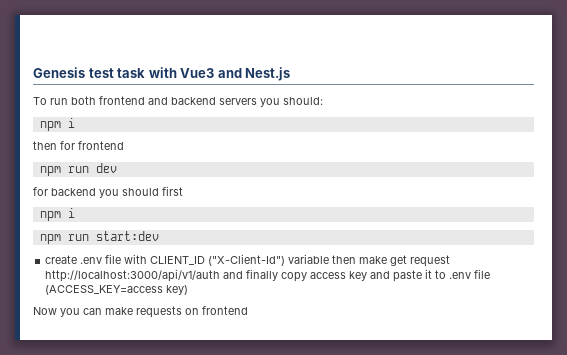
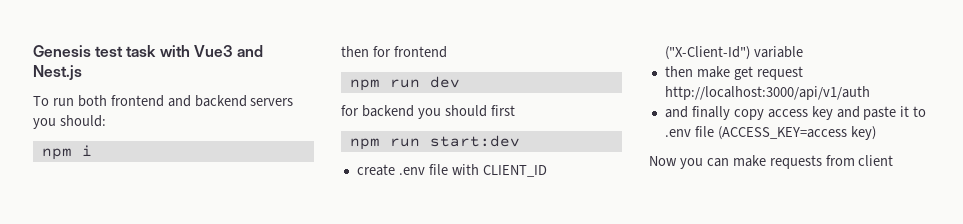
[39,208,75,221] // npm i -> (515, 110) none
(330, 259) none -> (803, 52) //
(221, 275) none -> (870, 93) //
[185,306,248,315] on frontend -> [825,155,894,166] from client

